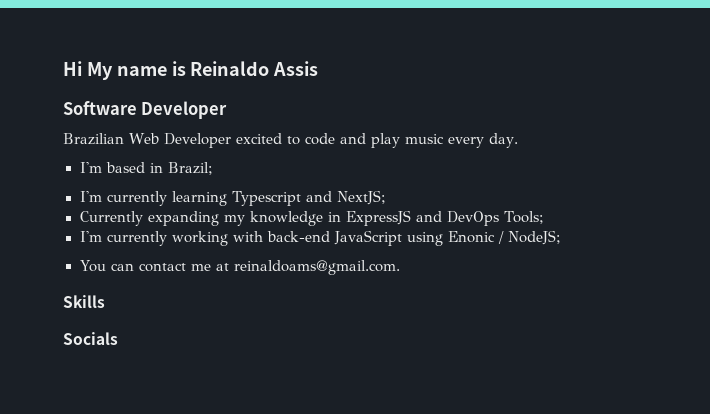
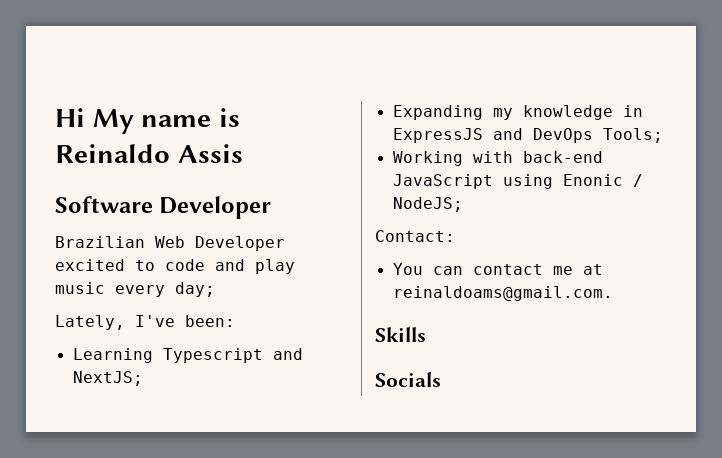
[488,133,518,148] [79,162,213,175] [79,191,227,206] day. // I'm based in Brazil; // I'm currently learning -> [175,282,215,297] [55,315,235,330] [72,348,153,363] day; // Lately, I've been: // Learning
[79,211,219,226] Currently expanding -> [392,105,483,120] Expanding
[79,231,228,246] I'm currently working -> [392,151,463,166] Working
(561, 237) none -> [375,230,455,242] // Contact:

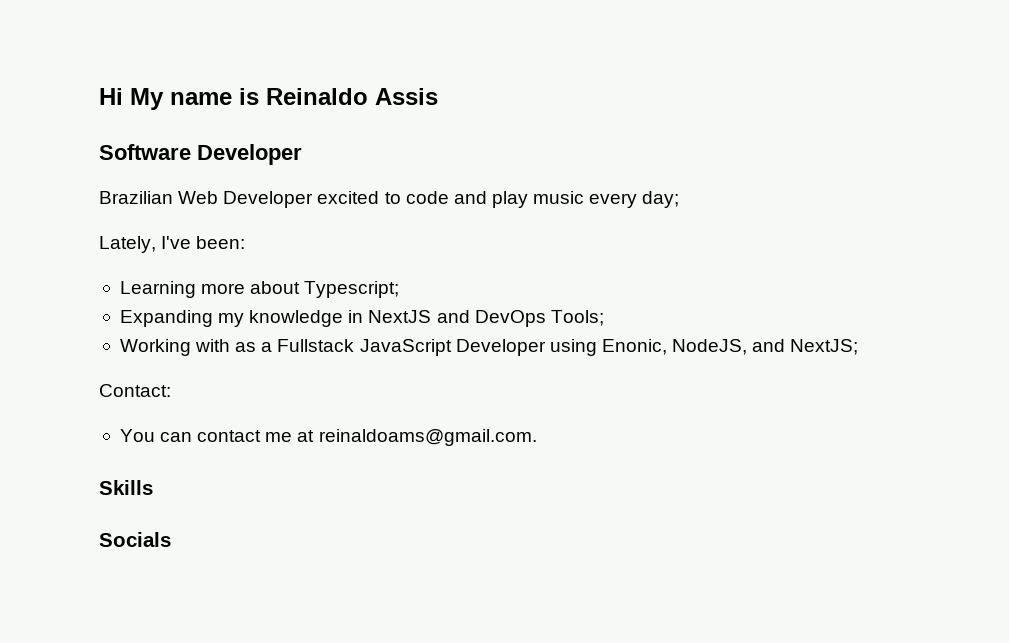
[162,348,303,363] [72,371,143,386] Typescript and NextJS; -> [201,281,400,298] more about Typescript;
[392,128,483,143] ExpressJS -> [368,310,432,323] NextJS
[522,151,603,163] [392,174,643,189] [392,197,463,212] back-end JavaScript using Enonic / NodeJS; -> [235,339,859,356] as a Fullstack JavaScript Developer using Enonic, NodeJS, and NextJS;

